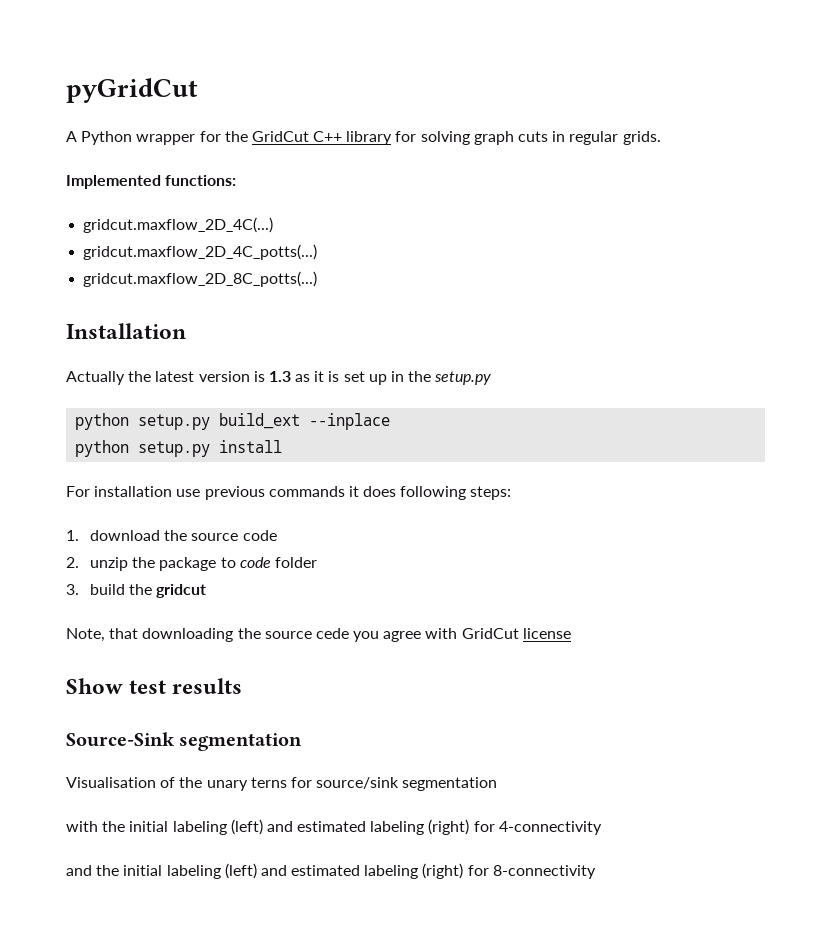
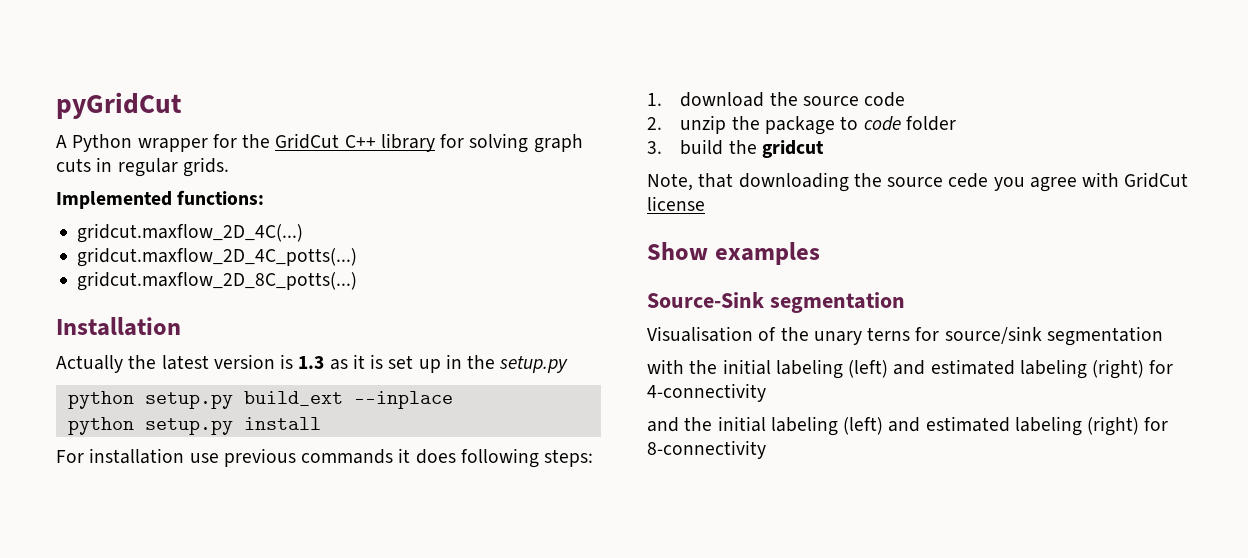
[129,678,243,694] test results -> [714,242,820,265] examples

